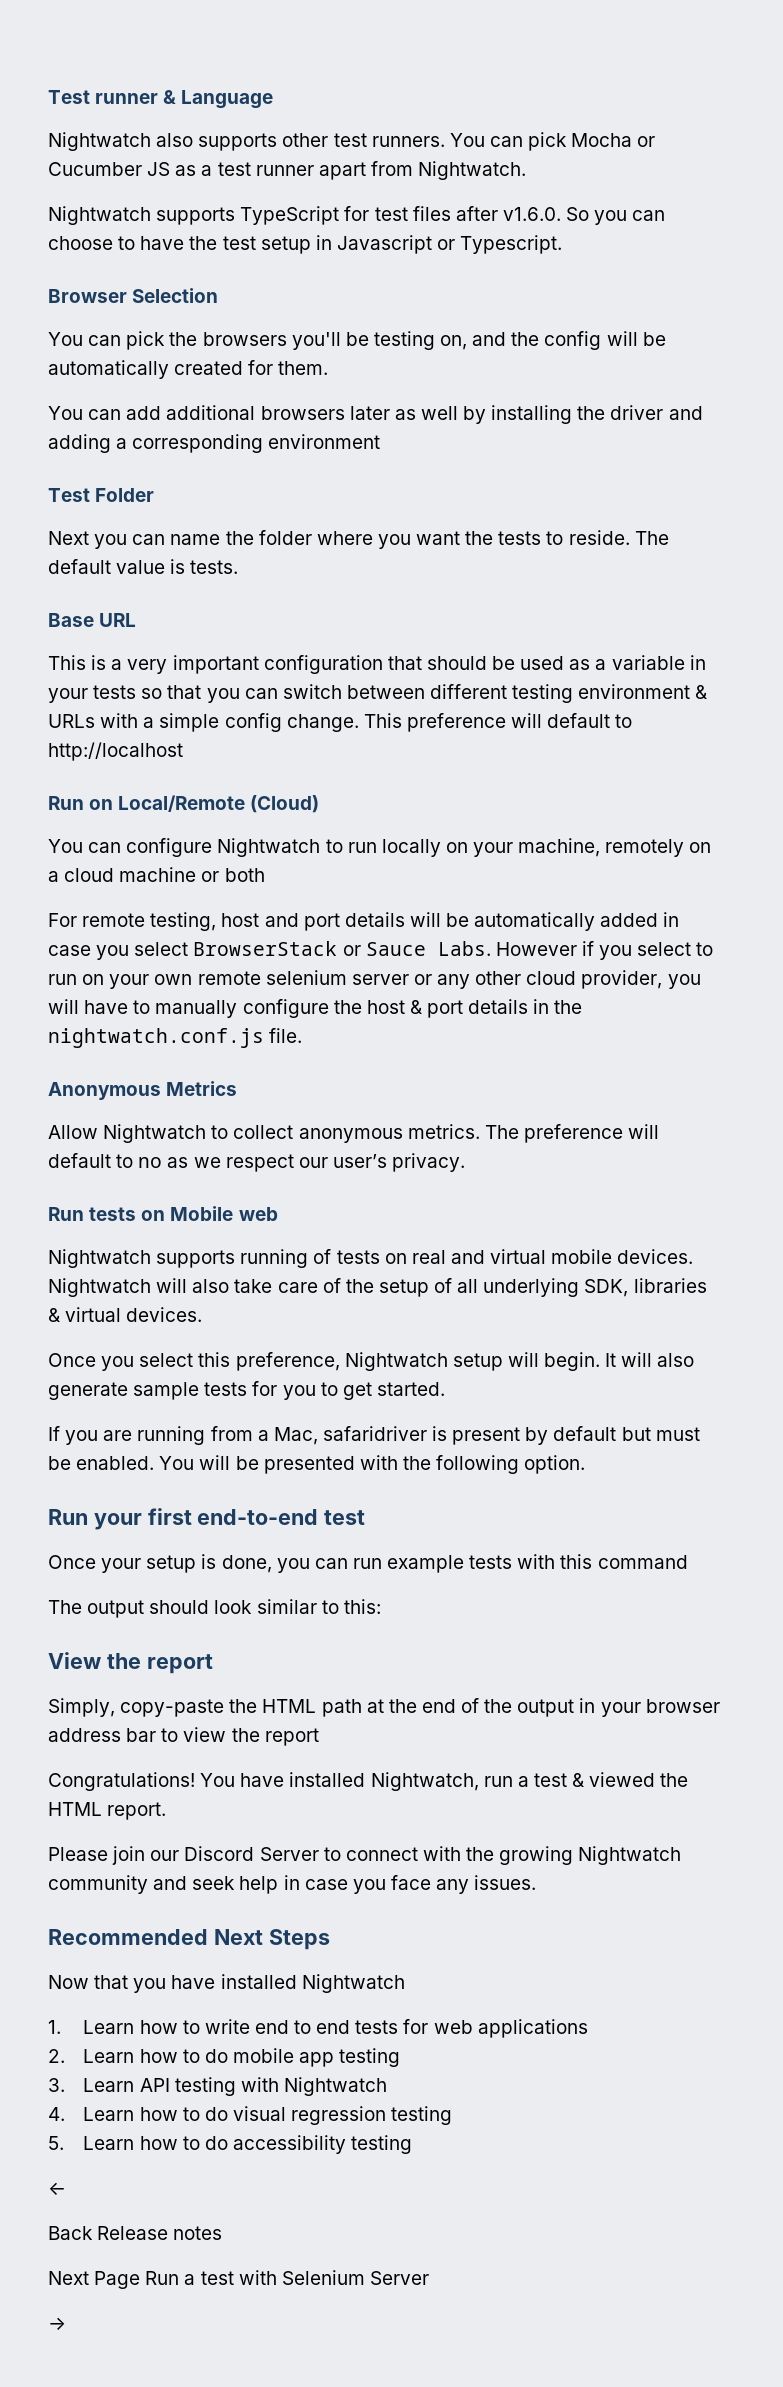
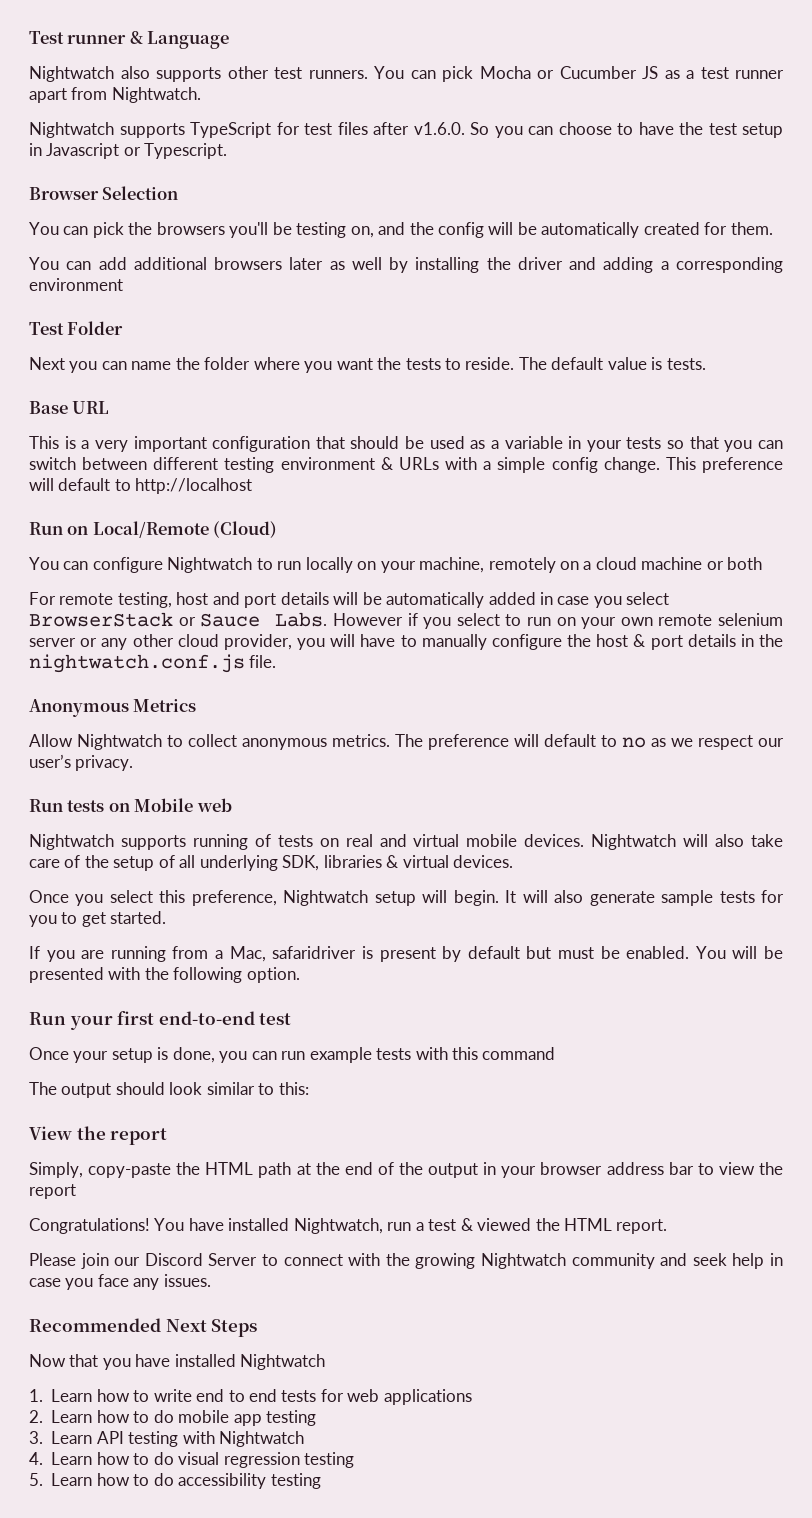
[48,2182,66,2195] [48,2226,223,2240] [48,2270,429,2289] [48,2317,66,2330] // ← // Back Release notes // Next Page Run a test with Selenium Server // → -> (321, 1481) none

